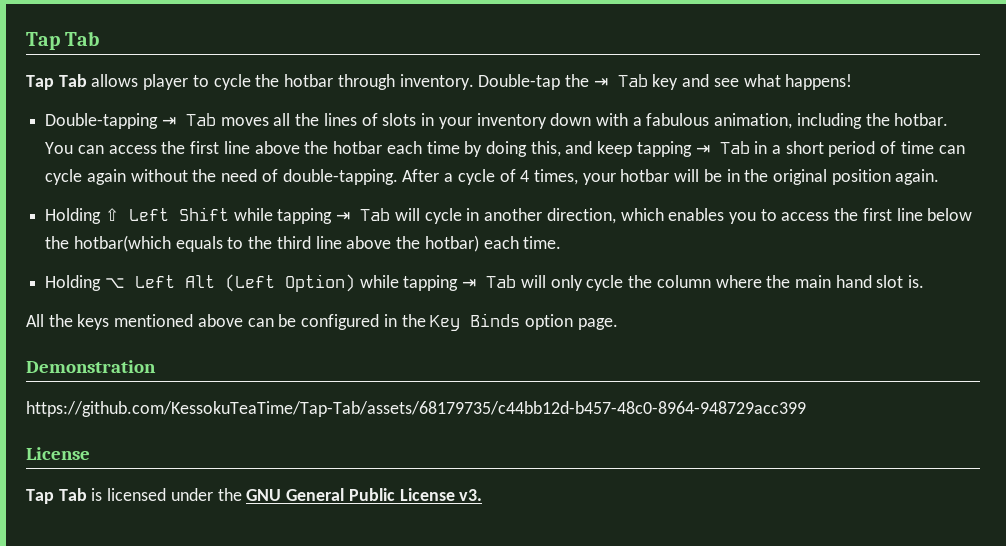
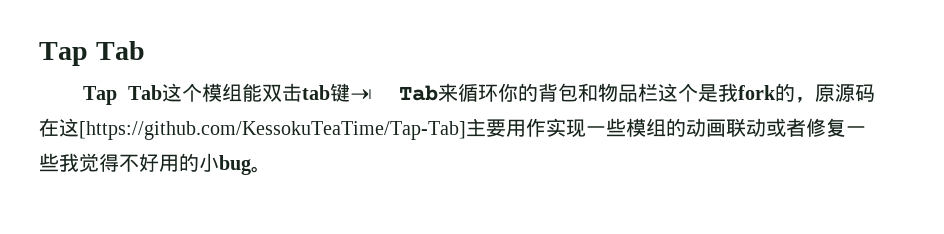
[91,74,853,90] [45,113,949,129] [45,141,965,157] [45,169,940,185] [45,207,973,224] [45,235,562,252] [45,274,925,292] [26,313,618,331] [26,360,156,373] [26,401,806,417] [26,447,90,460] [26,488,483,504] allows player to cycle the hotbar through inventory. Double-tap the ⇥ Tab key and see what happens! // Double-tapping ⇥ Tab moves all the lines of slots in your inventory down with a fabulous animation, including the hotbar. You can access the first line above the hotbar each time by doing this, and keep tapping ⇥ Tab in a short period of time can cycle again without the need of double-tapping. After a cycle of 4 times, your hotbar will be in the original position again. // Holding ⇧ Left Shift while tapping ⇥ Tab will cycle in another direction, which enables you to access the first line below the hotbar(which equals to the third line above the hotbar) each time. // Holding ⌥ Left Alt (Left Option) while tapping ⇥ Tab will only cycle the column where the main hand slot is. // All the keys mentioned above can be configured in the Key Binds option page. // Demonstration // https://github.com/KessokuTeaTime/Tap-Tab/assets/68179735/c44bb12d-b457-48c0-8964-948729acc399 // License // Tap Tab is licensed under the GNU General Public License v3. -> [161,83,875,103] [39,118,866,140] [39,153,271,175] 这个模组能双击tab键⇥ Tab来循环你的背包和物品栏这个是我fork的，原源码在这[https://github.com/KessokuTeaTime/Tap-Tab]主要用作实现一些模组的动画联动或者修复一些我觉得不好用的小bug。

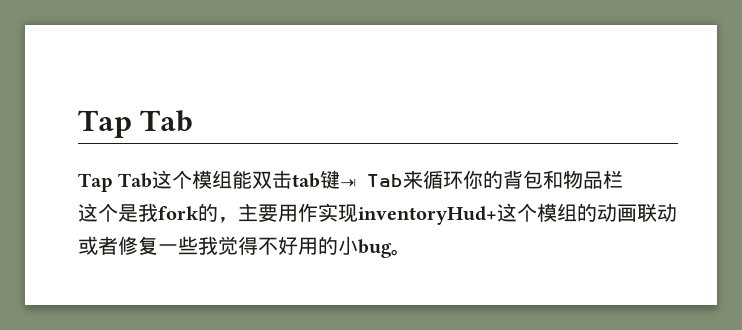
(658, 92) none -> (624, 179) //
[815,84,875,102] [39,118,466,140] 原源码在这[https://github.com/KessokuTeaTime/Tap-Tab] -> (238, 220) none
[586,118,626,137] 一些 -> [358,203,537,225] inventoryHud+这个

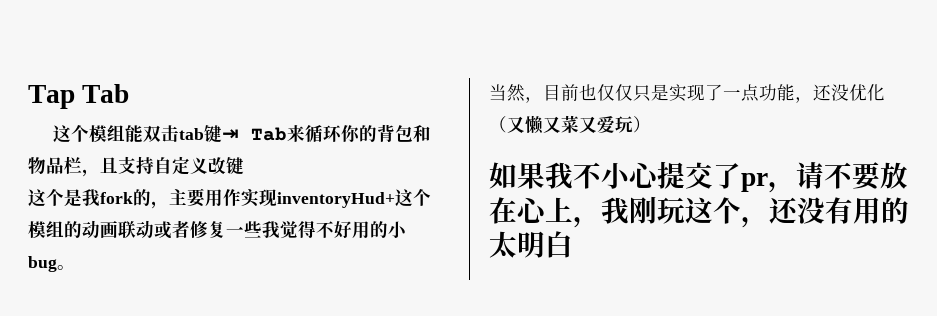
[78,173,153,192] Tap Tab -> (130, 93) none
(624, 179) none -> [82,156,244,177] ，且支持自定义改键
(411, 252) none -> [489,84,885,103] [489,115,651,134] [489,161,908,193] [489,196,909,228] [489,231,573,259] // 当然，目前也仅仅只是实现了一点功能，还没优化（又懒又菜又爱玩） // 如果我不小心提交了pr，请不要放在心上，我刚玩这个，还没有用的太明白

